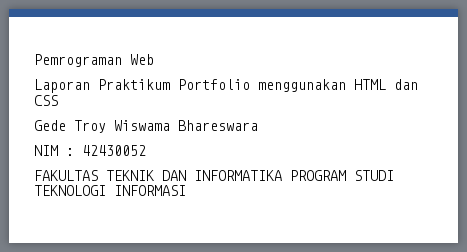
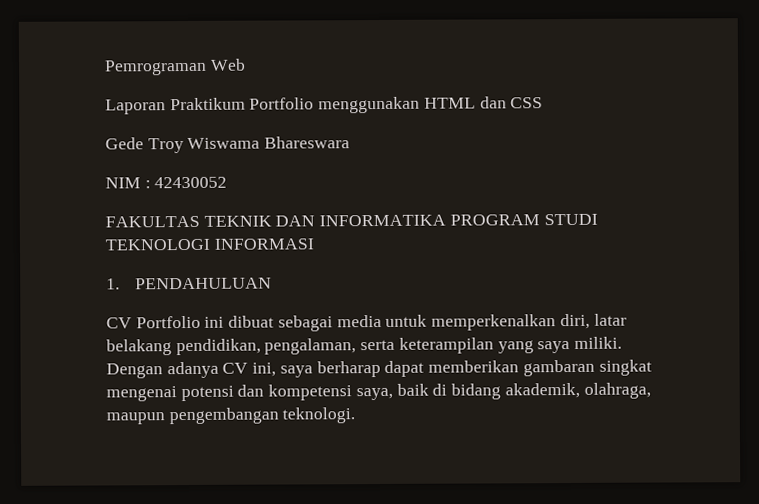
(186, 190) none -> [106,277,272,290] [106,313,627,332] [106,336,623,356] [106,359,652,379] [106,382,651,402] [106,407,356,425] // 1. PENDAHULUAN // CV Portfolio ini dibuat sebagai media untuk memperkenalkan diri, latar belakang pendidikan, pengalaman, serta keterampilan yang saya miliki. Dengan adanya CV ini, saya berharap dapat memberikan gambaran singkat mengenai potensi dan kompetensi saya, baik di bidang akademik, olahraga, maupun pengembangan teknologi.

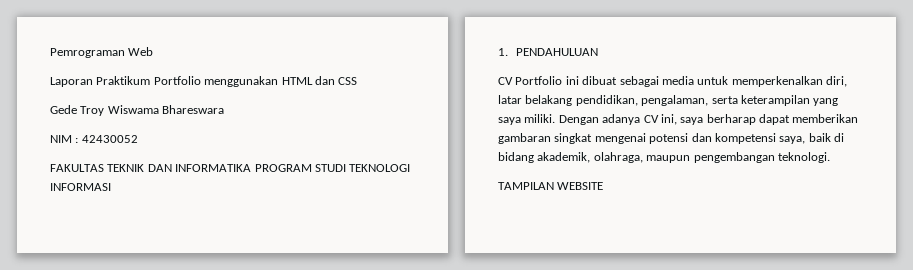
(356, 415) none -> [498,182,604,190] // TAMPILAN WEBSITE

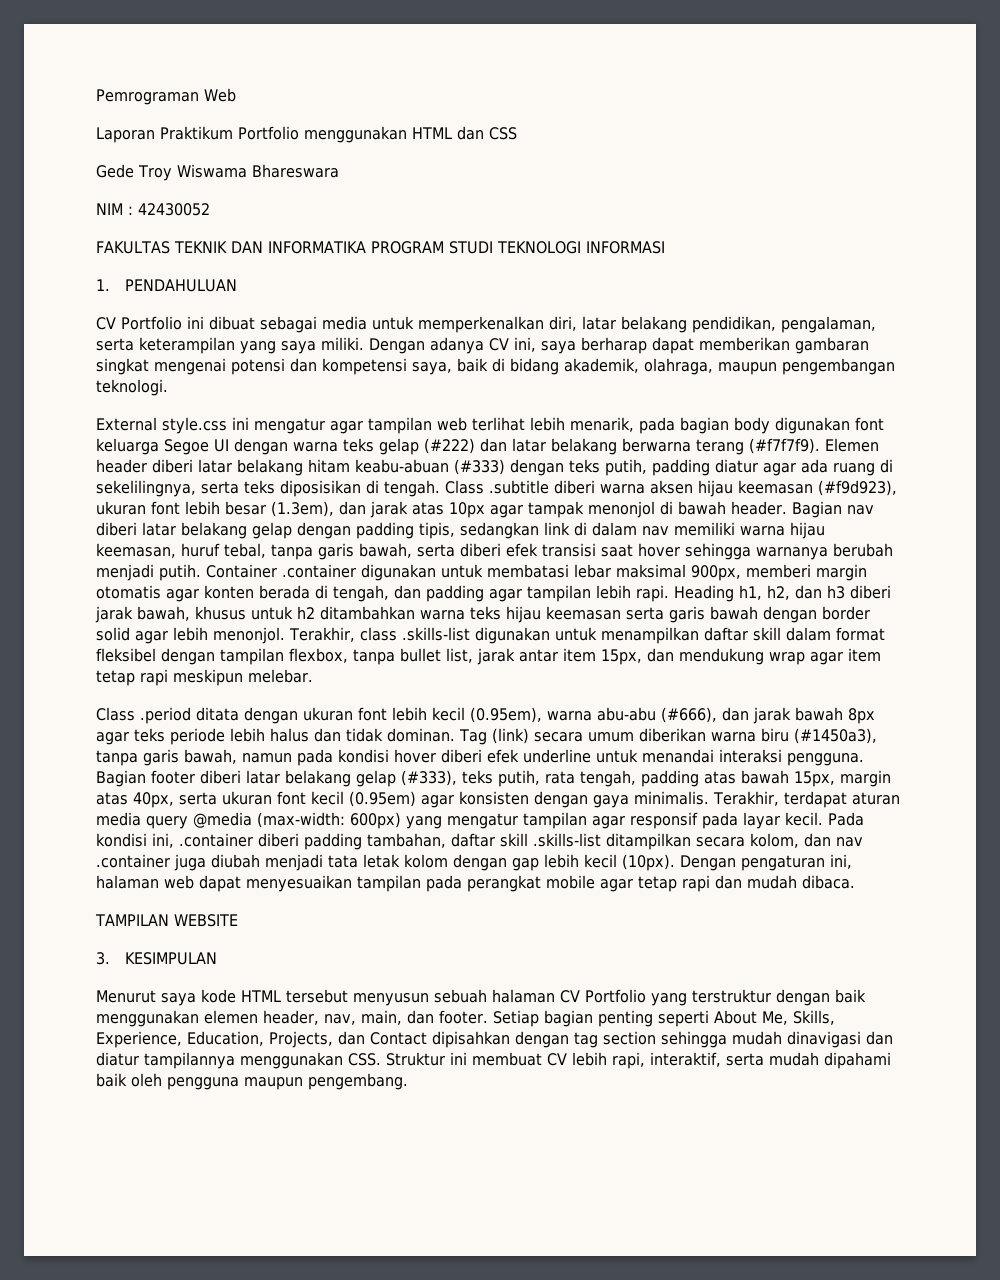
[498,182,604,190] TAMPILAN WEBSITE -> [96,417,884,434] [96,438,879,455] [96,459,893,476] [96,480,897,497] [96,501,874,518] [96,522,825,539] [96,543,893,560] [96,564,867,581] [96,585,891,602] [95,606,870,623] [96,627,885,644] [96,648,881,665] [96,669,313,686] [96,707,875,724] [96,728,877,745] [96,749,864,766] [96,770,891,787] [96,791,900,808] [96,812,864,829] [96,833,863,850] [96,854,852,871] [96,875,855,892] [95,914,238,927] [96,952,217,965] [96,989,866,1006] [96,1010,835,1027] [96,1031,893,1048] [96,1052,891,1069] [96,1073,408,1090] External style.css ini mengatur agar tampilan web terlihat lebih menarik, pada bagian body digunakan font keluarga Segoe UI dengan warna teks gelap (#222) dan latar belakang berwarna terang (#f7f7f9). Elemen header diberi latar belakang hitam keabu-abuan (#333) dengan teks putih, padding diatur agar ada ruang di sekelilingnya, serta teks diposisikan di tengah. Class .subtitle diberi warna aksen hijau keemasan (#f9d923), ukuran font lebih besar (1.3em), dan jarak atas 10px agar tampak menonjol di bawah header. Bagian nav diberi latar belakang gelap dengan padding tipis, sedangkan link di dalam nav memiliki warna hijau keemasan, huruf tebal, tanpa garis bawah, serta diberi efek transisi saat hover sehingga warnanya berubah menjadi putih. Container .container digunakan untuk membatasi lebar maksimal 900px, memberi margin otomatis agar konten berada di tengah, dan padding agar tampilan lebih rapi. Heading h1, h2, dan h3 diberi jarak bawah, khusus untuk h2 ditambahkan warna teks hijau keemasan serta garis bawah dengan border solid agar lebih menonjol. Terakhir, class .skills-list digunakan untuk menampilkan daftar skill dalam format fleksibel dengan tampilan flexbox, tanpa bullet list, jarak antar item 15px, dan mendukung wrap agar item tetap rapi meskipun melebar. // Class .period ditata dengan ukuran font lebih kecil (0.95em), warna abu-abu (#666), dan jarak bawah 8px agar teks periode lebih halus dan tidak dominan. Tag (link) secara umum diberikan warna biru (#1450a3), tanpa garis bawah, namun pada kondisi hover diberi efek underline untuk menandai interaksi pengguna. Bagian footer diberi latar belakang gelap (#333), teks putih, rata tengah, padding atas bawah 15px, margin atas 40px, serta ukuran font kecil (0.95em) agar konsisten dengan gaya minimalis. Terakhir, terdapat aturan media query @media (max-width: 600px) yang mengatur tampilan agar responsif pada layar kecil. Pada kondisi ini, .container diberi padding tambahan, daftar skill .skills-list ditampilkan secara kolom, dan nav .container juga diubah menjadi tata letak kolom dengan gap lebih kecil (10px). Dengan pengaturan ini, halaman web dapat menyesuaikan tampilan pada perangkat mobile agar tetap rapi dan mudah dibaca. // TAMPILAN WEBSITE // 3. KESIMPULAN // Menurut saya kode HTML tersebut menyusun sebuah halaman CV Portfolio yang terstruktur dengan baik menggunakan elemen header, nav, main, dan footer. Setiap bagian penting seperti About Me, Skills, Experience, Education, Projects, dan Contact dipisahkan dengan tag section sehingga mudah dinavigasi dan diatur tampilannya menggunakan CSS. Struktur ini membuat CV lebih rapi, interaktif, serta mudah dipahami baik oleh pengguna maupun pengembang.

